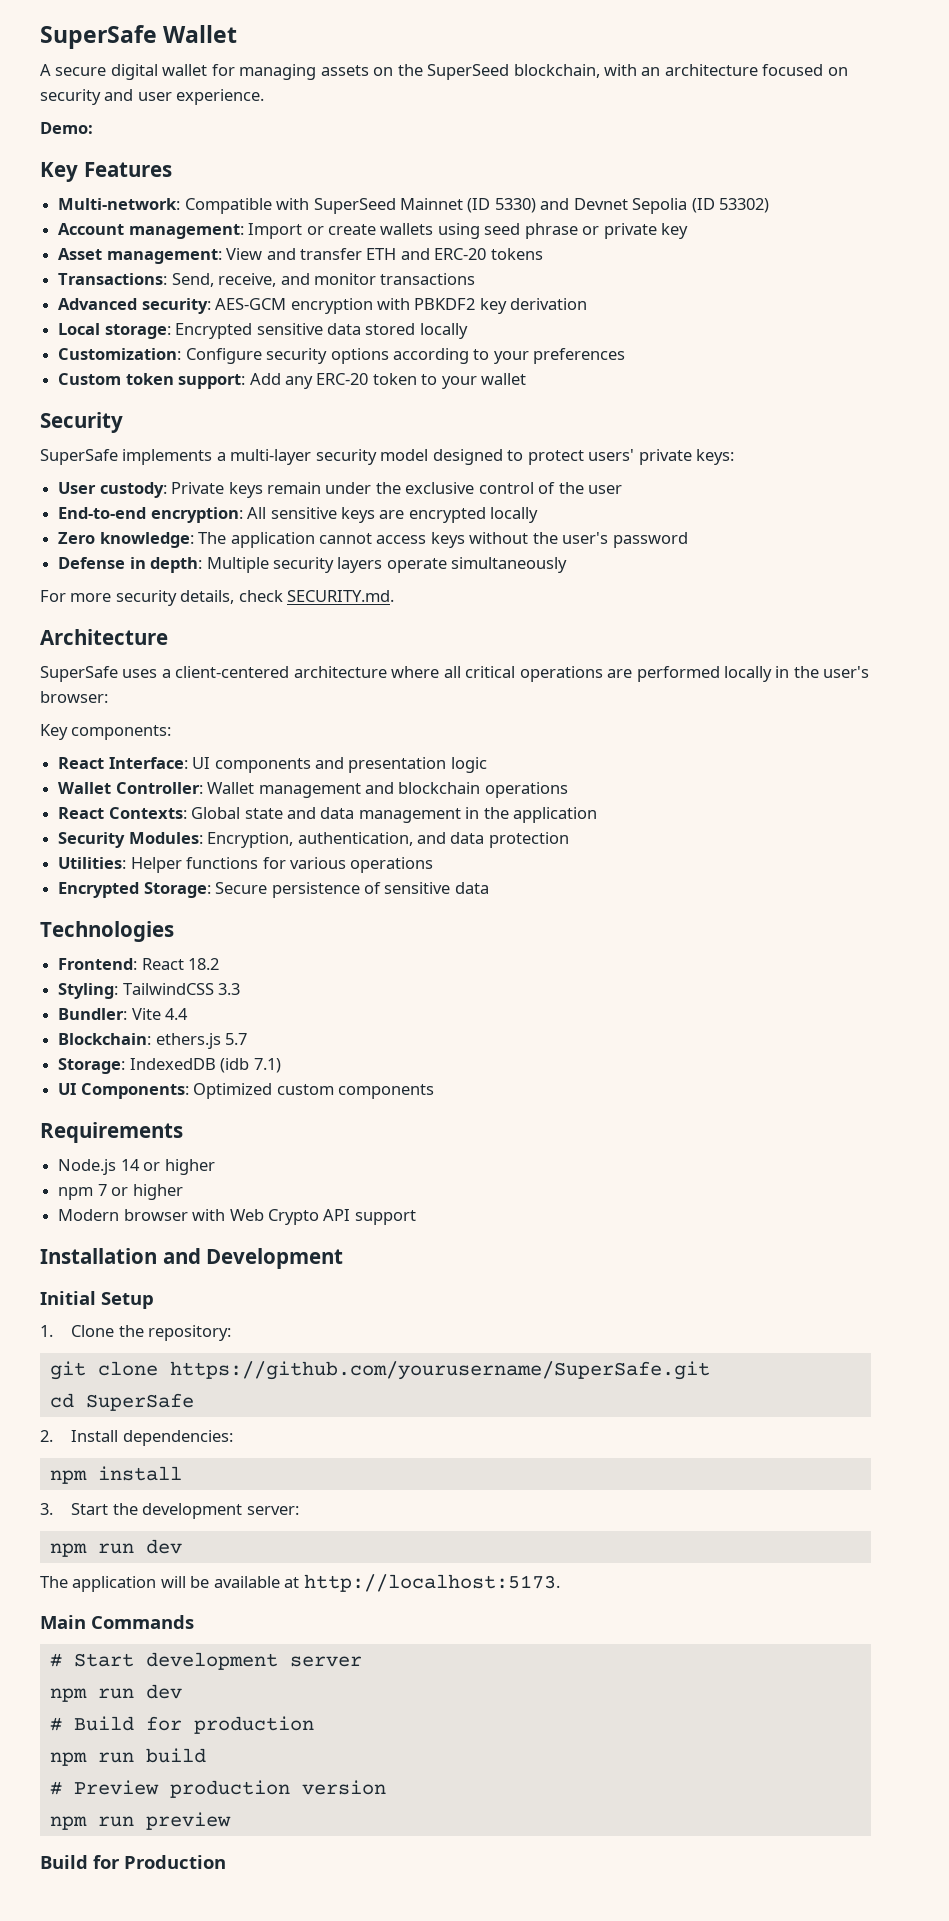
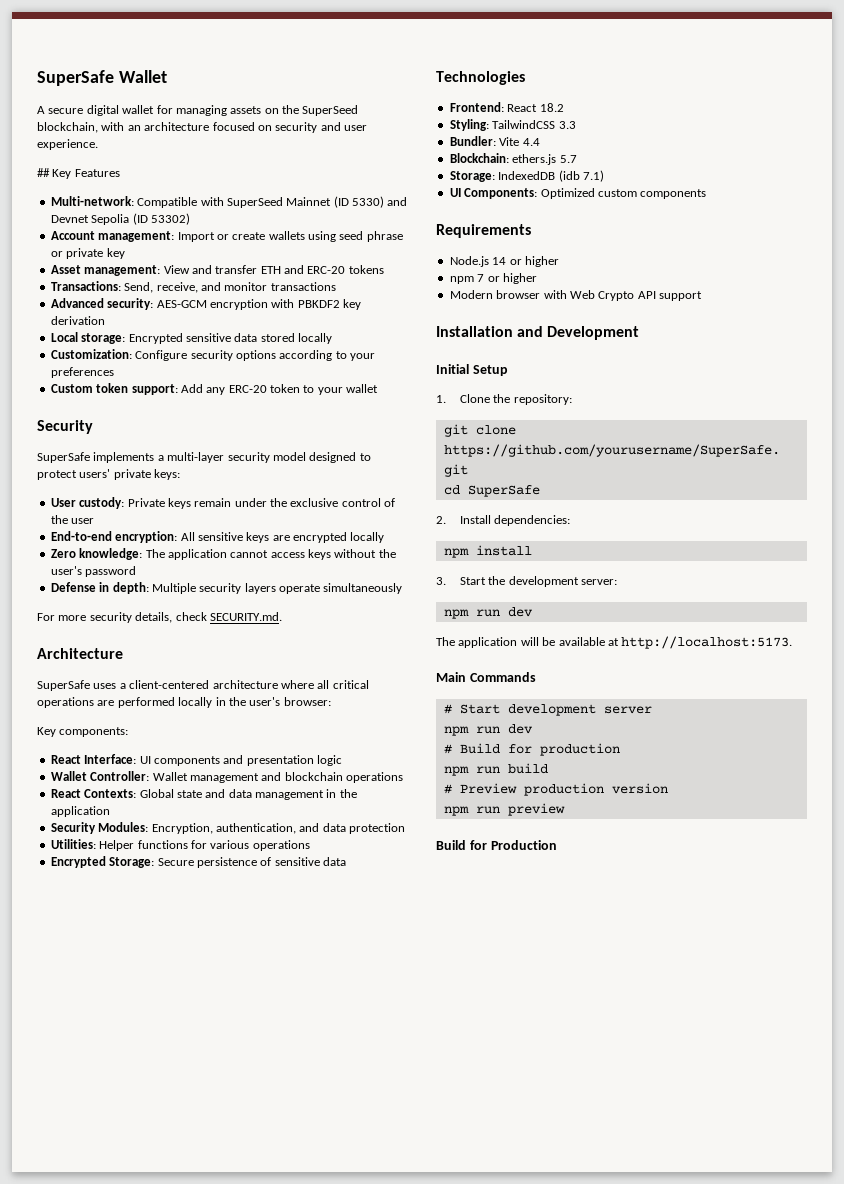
[40,122,93,134] Demo: // -> [37,168,50,177] ##

